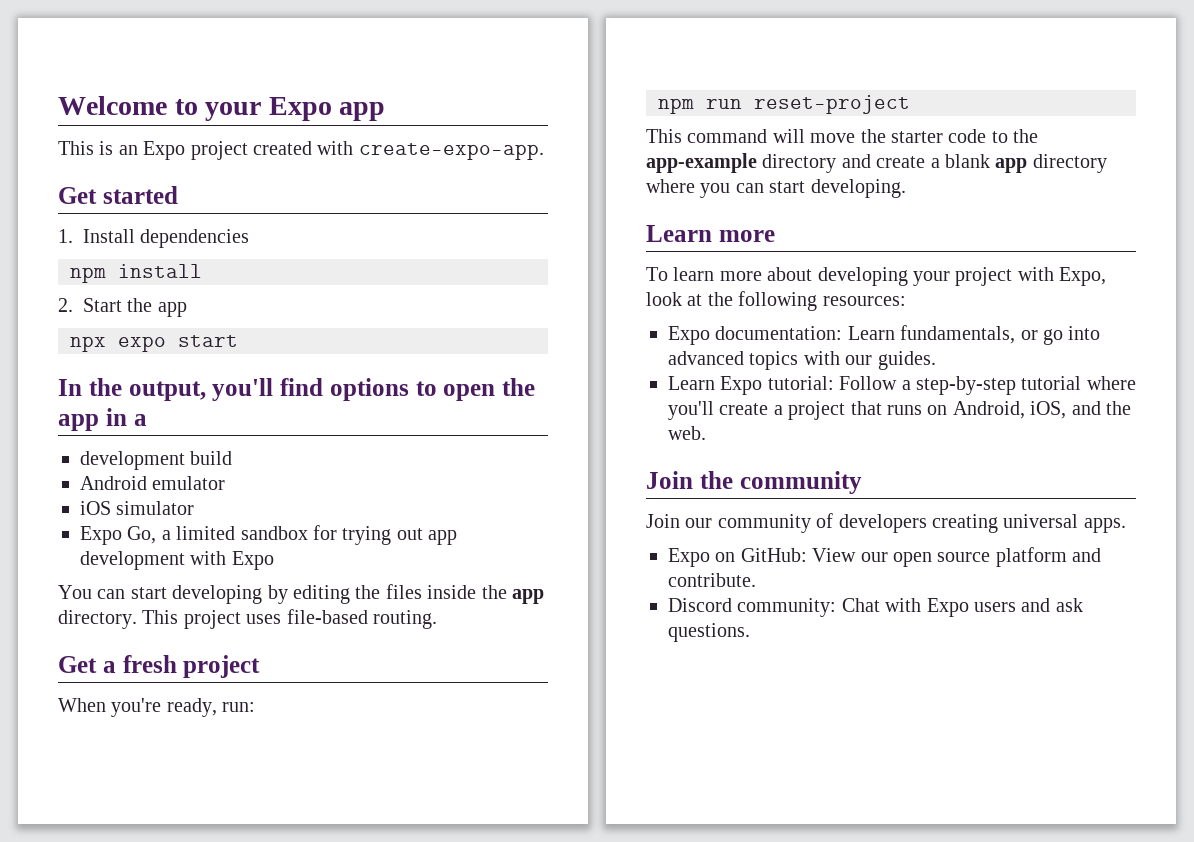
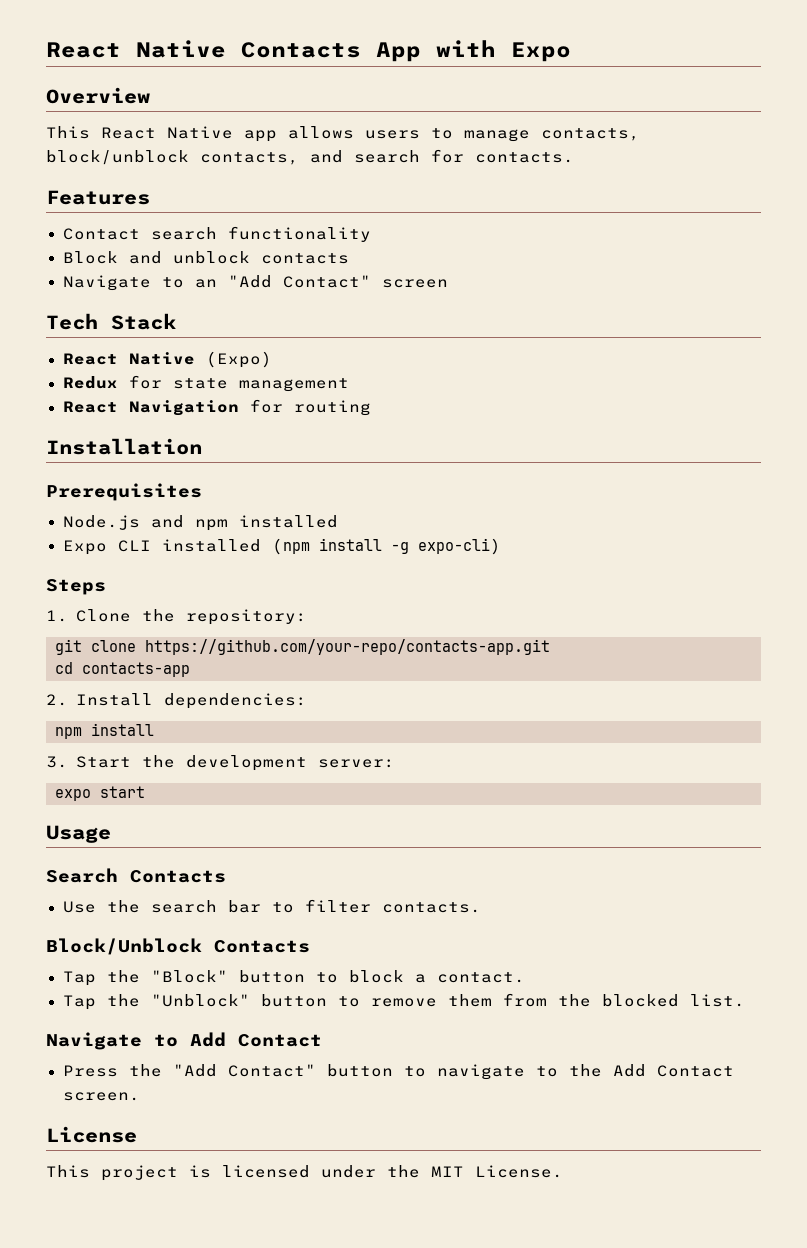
[58,96,386,121] [58,141,544,160] [58,186,178,204] [58,229,250,248] Welcome to your Expo app // This is an Expo project created with create-expo-app. // Get started // 1. Install dependencies -> [46,40,571,62] [46,87,150,104] [46,126,640,142] [46,149,574,165] [46,190,150,205] [62,226,371,242] [62,251,349,264] [62,275,448,291] [46,313,176,330] [62,351,272,368] [62,375,349,392] [62,399,371,416] [46,438,202,455] [46,483,202,501] [62,515,338,531] [62,538,501,555] [46,579,106,595] [46,609,307,625] [55,639,550,655] [55,662,190,677] [46,693,307,709] React Native Contacts App with Expo // Overview // This React Native app allows users to manage contacts, block/unblock contacts, and search for contacts. // Features // Contact search functionality // Block and unblock contacts // Navigate to an "Add Contact" screen // Tech Stack // React Native (Expo) // Redux for state management // React Navigation for routing // Installation // Prerequisites // Node.js and npm installed // Expo CLI installed (npm install -g expo-cli) // Steps // 1. Clone the repository: // git clone https://github.com/your-repo/contacts-app.git // cd contacts-app // 2. Install dependencies:
[58,298,73,312] 2. -> [46,756,68,768] 3.
[157,302,187,317] [70,336,106,352] app // npx -> [185,755,395,771] development server: //
[58,378,535,401] [58,408,147,431] [80,451,233,470] [80,476,226,490] [80,501,195,515] [80,525,458,545] [80,551,274,570] [58,584,544,604] [58,609,437,629] [58,655,261,678] [58,698,256,717] [658,95,910,114] [646,129,1039,143] [646,153,1107,173] [646,179,906,198] [646,225,775,242] [646,267,1107,286] [646,291,906,311] [668,325,1101,345] [668,351,936,370] [668,376,1136,395] [668,401,1131,420] [668,426,706,440] [646,471,862,494] [646,513,1126,533] [668,547,1102,567] [668,573,756,587] [668,598,1083,617] [668,623,750,642] In the output, you'll find options to open the app in a // development build // Android emulator // iOS simulator // Expo Go, a limited sandbox for trying out app development with Expo // You can start developing by editing the files inside the app directory. This project uses file-based routing. // Get a fresh project // When you're ready, run: // npm run reset-project // This command will move the starter code to the app-example directory and create a blank app directory where you can start developing. // Learn more // To learn more about developing your project with Expo, look at the following resources: // Expo documentation: Learn fundamentals, or go into advanced topics with our guides. // Learn Expo tutorial: Follow a step-by-step tutorial where you'll create a project that runs on Android, iOS, and the web. // Join the community // Join our community of developers creating universal apps. // Expo on GitHub: View our open source platform and contribute. // Discord community: Chat with Expo users and ask questions. -> [46,825,111,843] [46,868,226,883] [62,899,481,913] [46,938,310,955] [62,970,525,986] [62,993,745,1010] [46,1032,322,1050] [62,1064,734,1080] [62,1092,140,1101] [46,1126,137,1143] [46,1165,563,1181] Usage // Search Contacts // Use the search bar to filter contacts. // Block/Unblock Contacts // Tap the "Block" button to block a contact. // Tap the "Unblock" button to remove them from the blocked list. // Navigate to Add Contact // Press the "Add Contact" button to navigate to the Add Contact screen. // License // This project is licensed under the MIT License.

